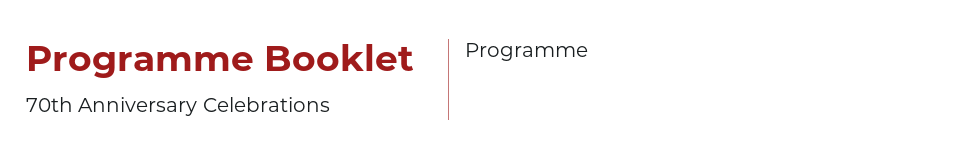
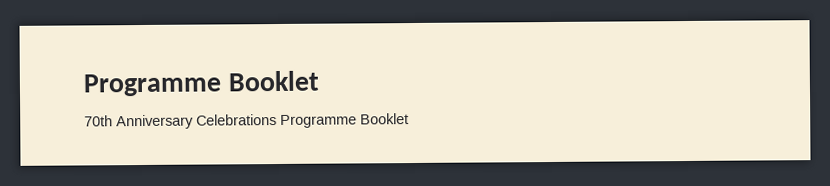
(588, 52) none -> [360,113,409,125] Booklet

